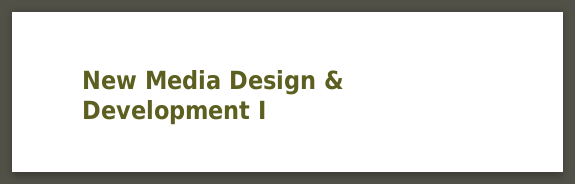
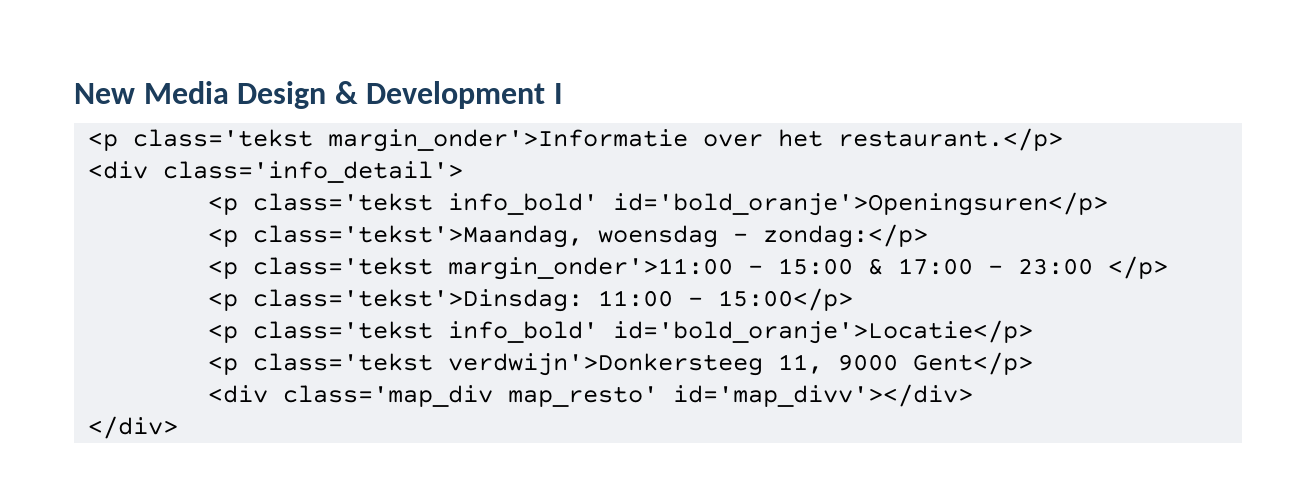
(266, 109) none -> [87,128,1063,152] [87,161,463,183] [207,192,1108,216] [207,224,928,248] [207,256,1168,280] [207,288,853,312] [207,320,1033,344] [207,352,1033,376] [207,384,973,407] [87,416,178,439] // <p class='tekst margin_onder'>Informatie over het restaurant.</p> // <div class='info_detail'> // <p class='tekst info_bold' id='bold_oranje'>Openingsuren</p> // <p class='tekst'>Maandag, woensdag - zondag:</p> // <p class='tekst margin_onder'>11:00 - 15:00 & 17:00 - 23:00 </p> // <p class='tekst'>Dinsdag: 11:00 - 15:00</p> // <p class='tekst info_bold' id='bold_oranje'>Locatie</p> // <p class='tekst verdwijn'>Donkersteeg 11, 9000 Gent</p> // <div class='map_div map_resto' id='map_divv'></div> // </div>

